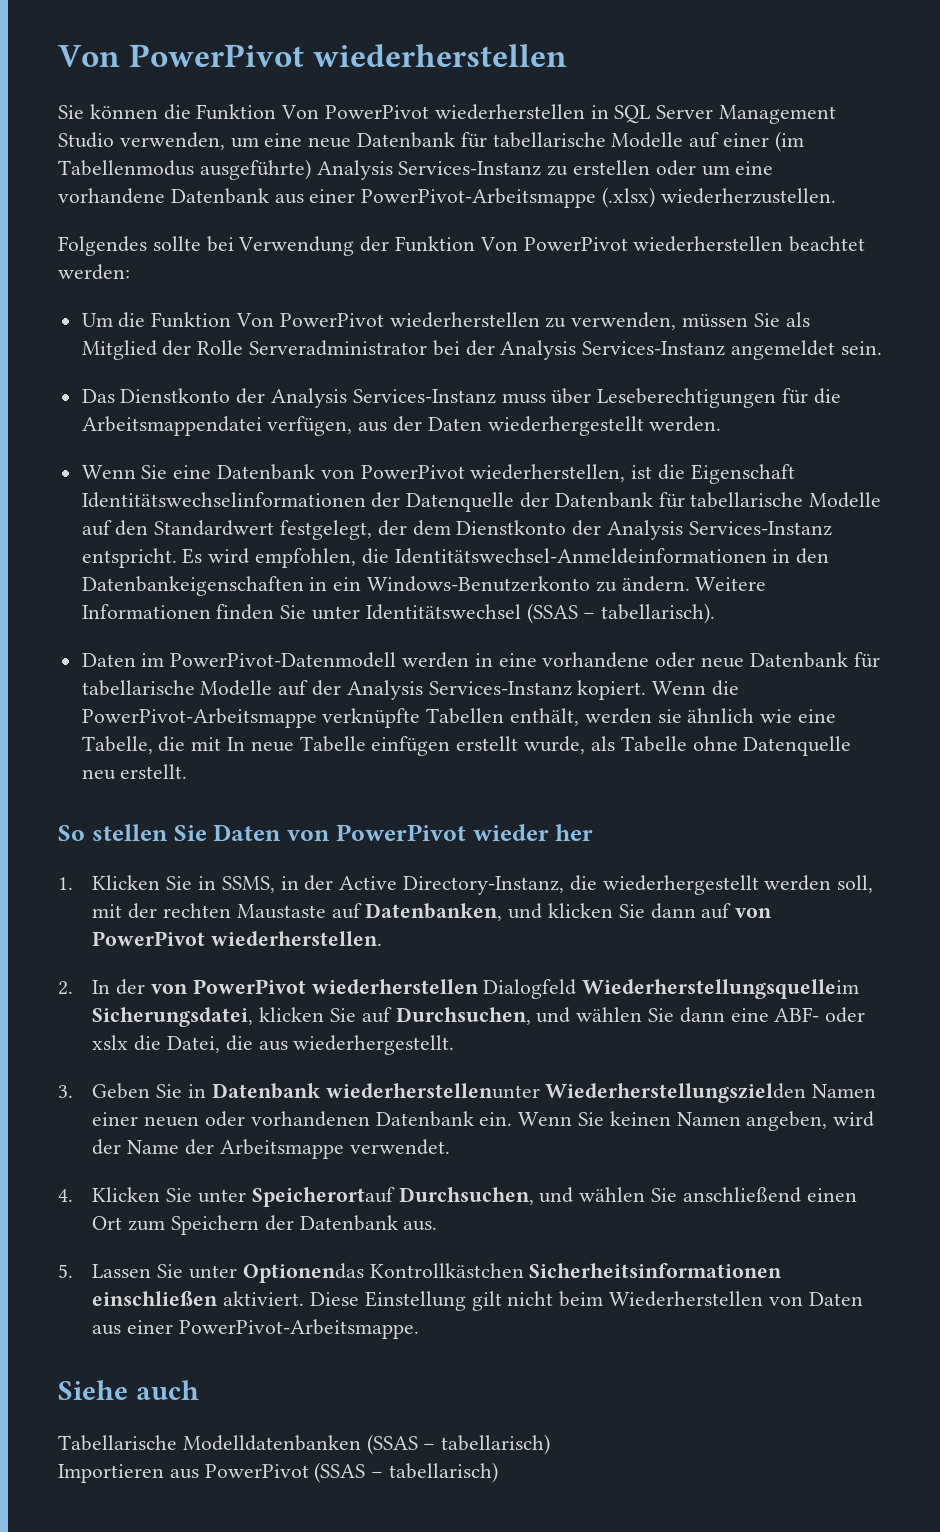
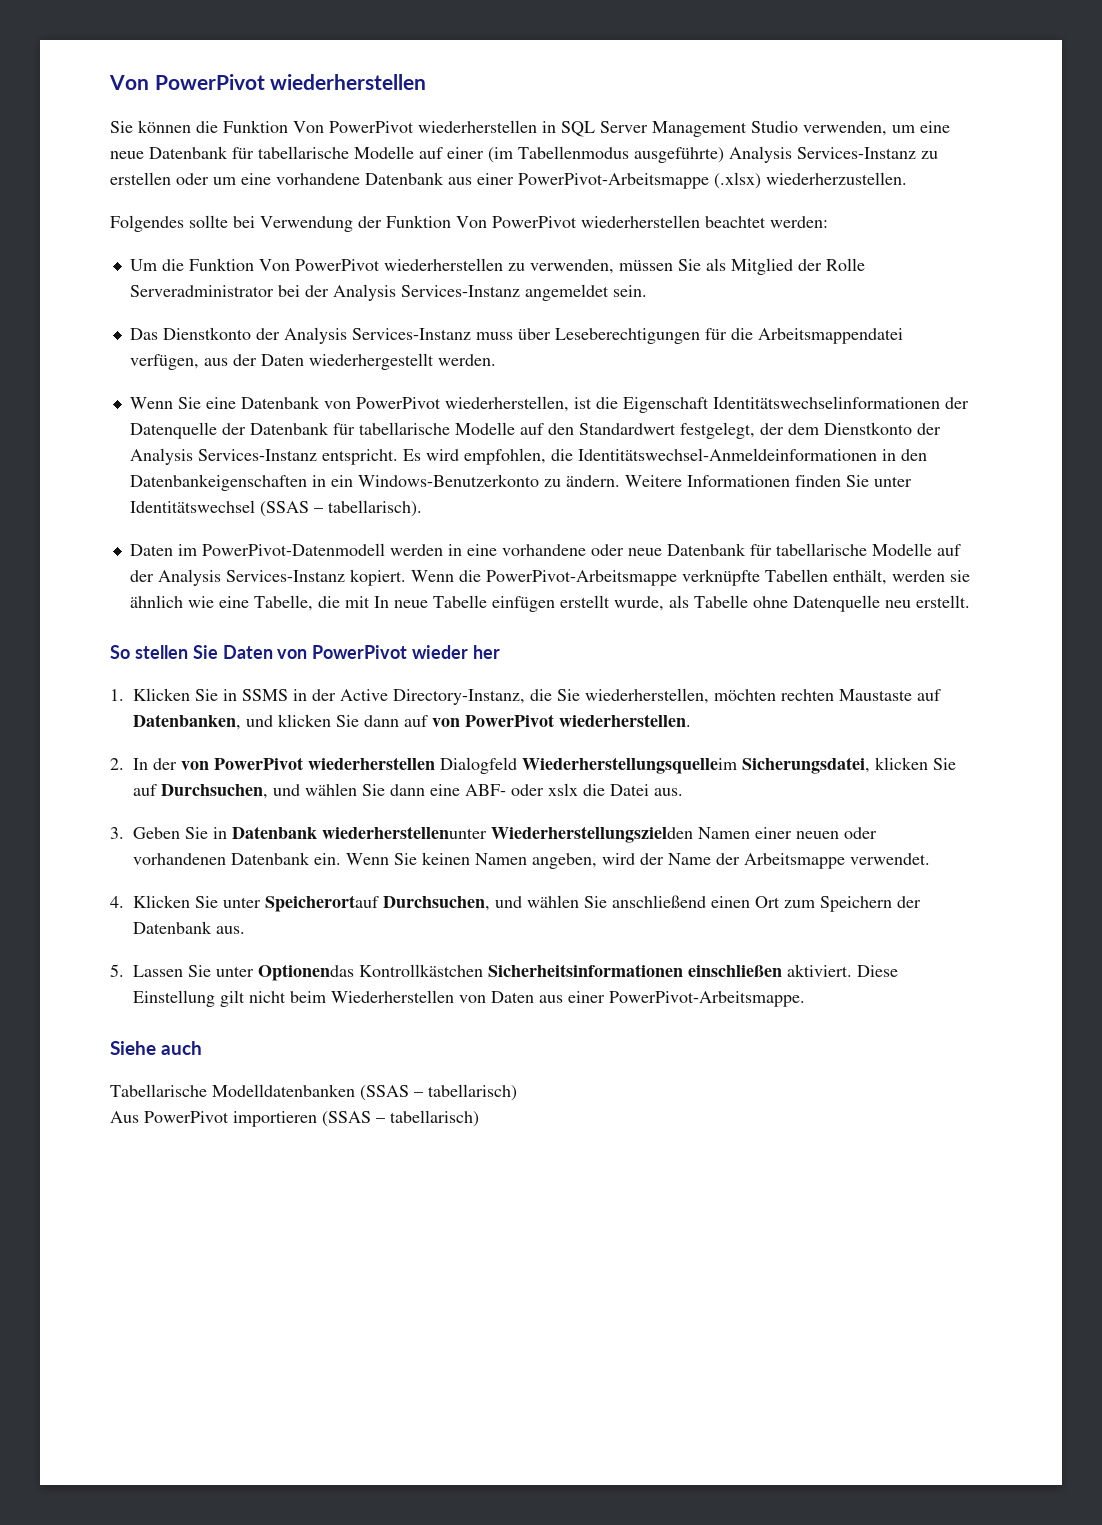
[221,876,275,893] SSMS, -> [242,689,288,701] SSMS
[602,875,874,895] [92,903,158,919] wiederhergestellt werden soll, mit der -> [557,688,776,704] Sie wiederherstellen, möchten
[167,1035,455,1055] Datei, die aus wiederhergestellt. -> [610,784,683,796] Datei aus.
[58,1464,309,1483] Importieren aus PowerPivot -> [110,1111,317,1127] Aus PowerPivot importieren

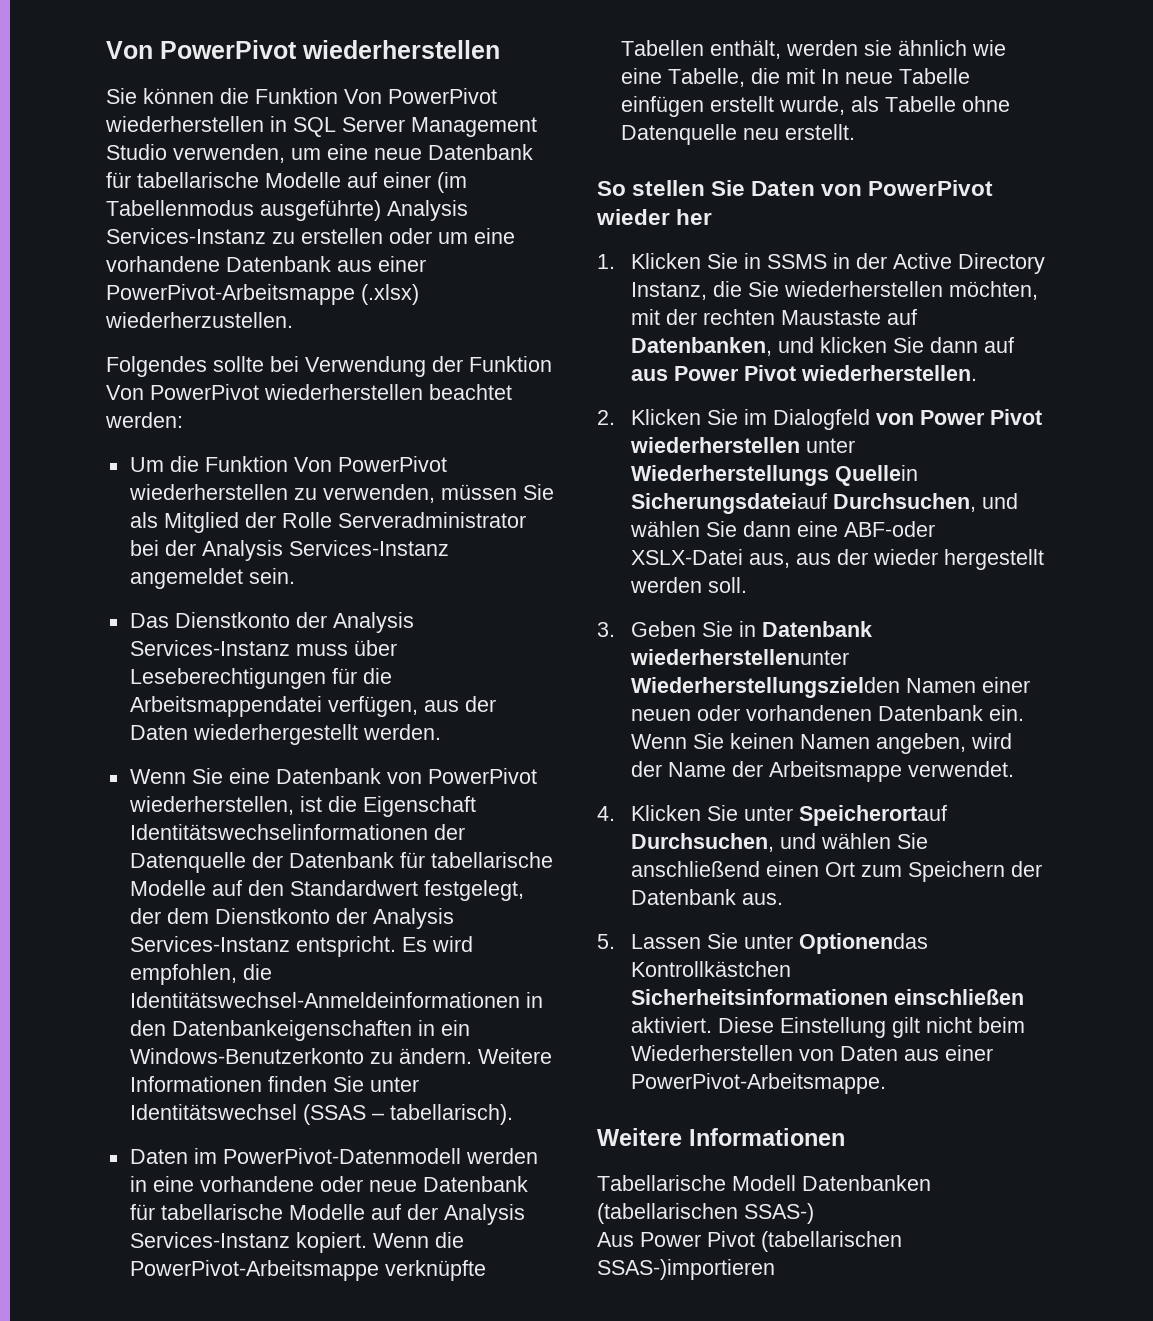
[393,688,776,705] Directory-Instanz, die Sie wiederherstellen, möchten -> [957,253,1045,274] [630,281,1038,300] [630,309,697,325] Directory Instanz, die Sie wiederherstellen möchten, mit der
[432,714,554,727] von PowerPivot -> [630,365,796,381] aus Power Pivot
[133,757,956,774] [133,784,157,796] In der von PowerPivot wiederherstellen Dialogfeld Wiederherstellungsquelleim Sicherungsdatei, klicken Sie auf -> [630,409,1042,430] [629,437,855,453] [630,465,918,486] [630,493,827,514] Klicken Sie im Dialogfeld von Power Pivot wiederherstellen unter Wiederherstellungs Quellein Sicherungsdateiauf
[465,783,683,796] ABF- oder xslx die Datei aus. -> [843,521,935,537] [630,549,1044,570] [629,577,747,593] ABF-oder XSLX-Datei aus, aus der wieder hergestellt werden soll.
[110,1041,203,1055] Siehe auch -> [597,1128,845,1146] Weitere Informationen
[212,1084,517,1101] [110,1110,479,1127] Modelldatenbanken (SSAS – tabellarisch) // Aus PowerPivot importieren (SSAS – tabellarisch) -> [732,1175,931,1191] [597,1203,814,1224] [597,1231,902,1252] [597,1259,775,1280] Modell Datenbanken (tabellarischen SSAS-) // Aus Power Pivot (tabellarischen SSAS-)importieren

